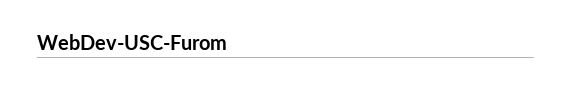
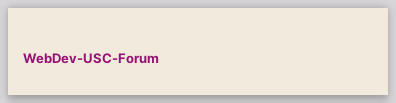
[37,34,227,50] WebDev-USC-Furom -> [23,53,159,64] WebDev-USC-Forum

